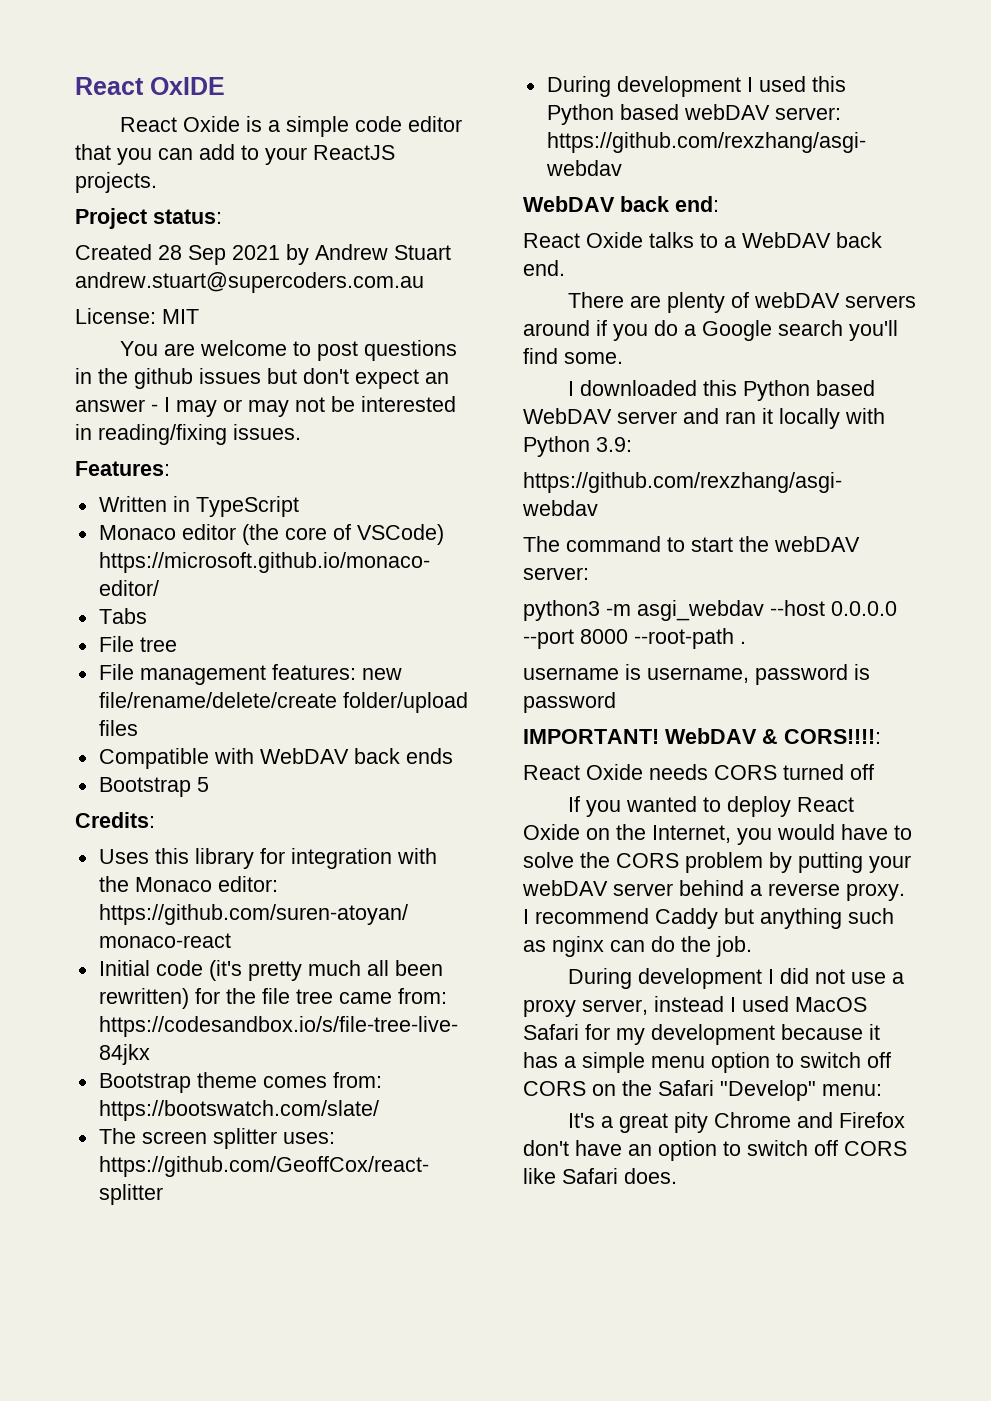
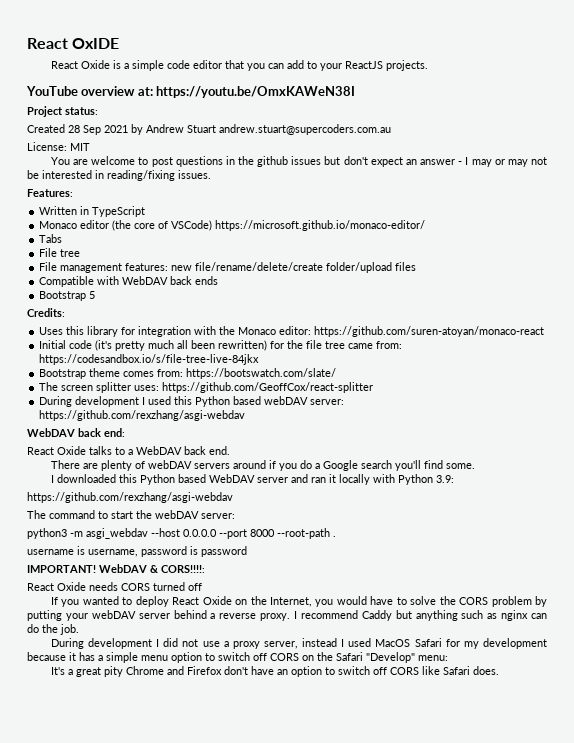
(157, 182) none -> [26,86,356,98] // YouTube overview at: https://youtu.be/OmxKAWeN38I

